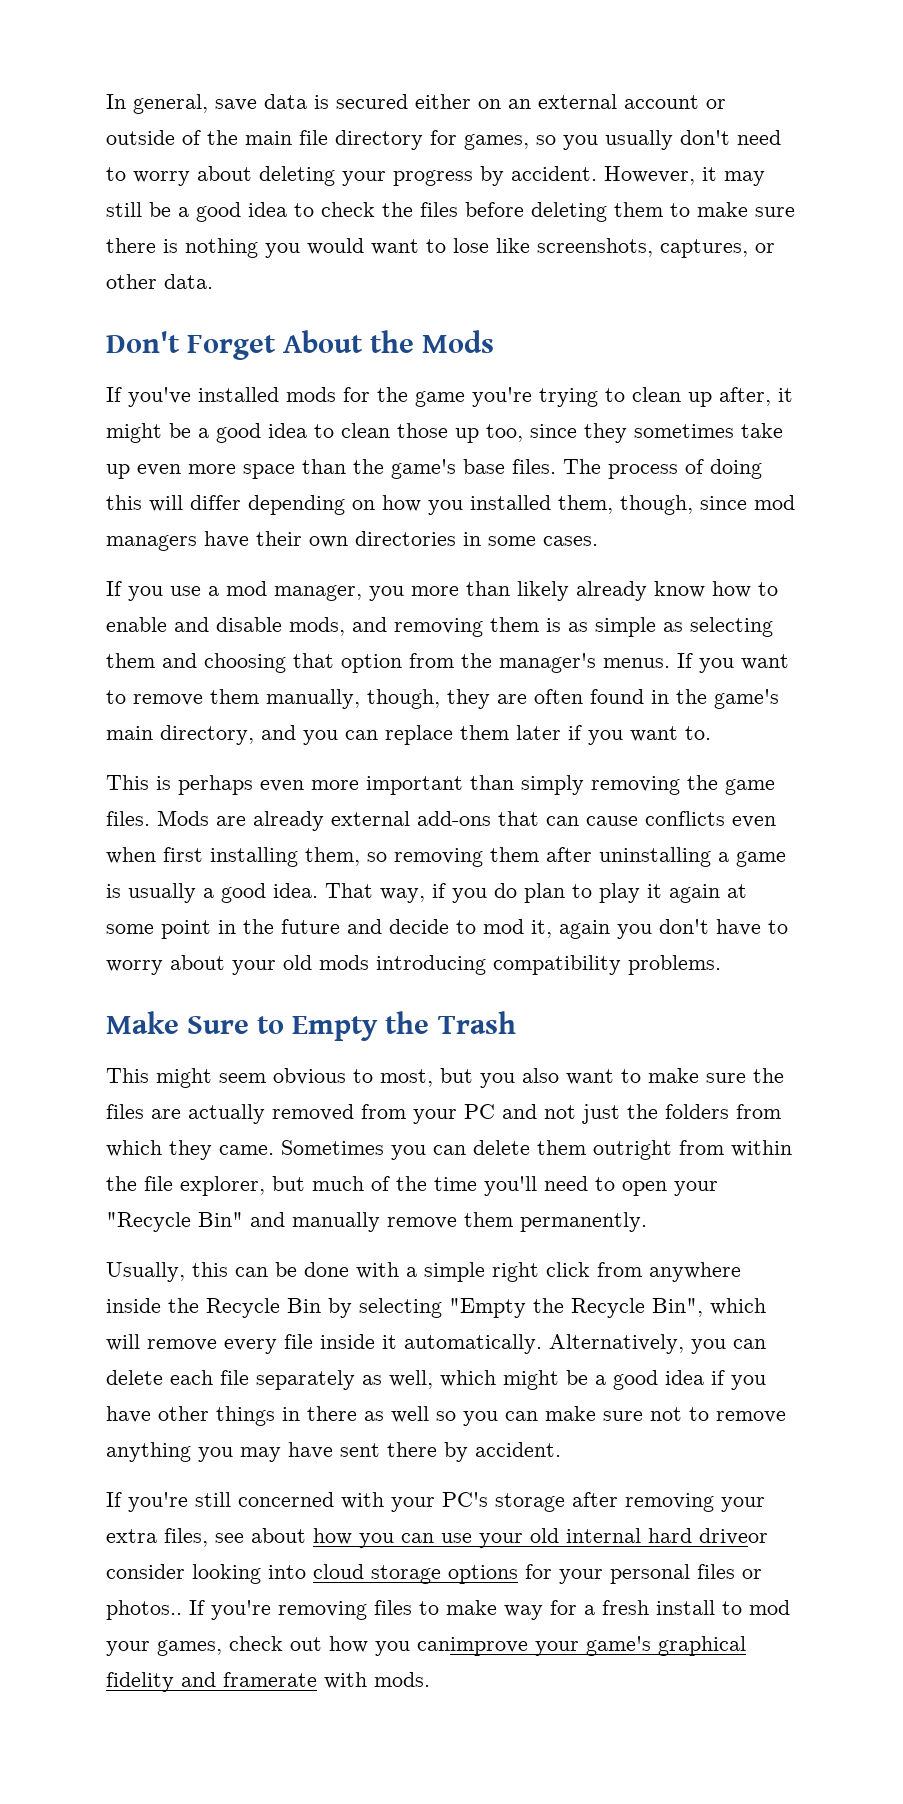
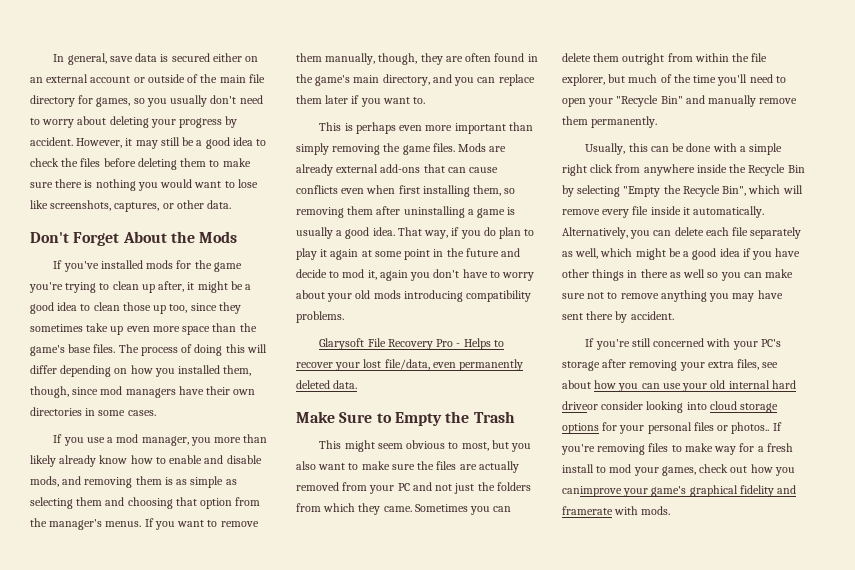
(721, 965) none -> [319,338,504,350] [296,359,524,371] [296,380,358,389] // Glarysoft File Recovery Pro - Helps to recover your lost file/data, even permanently deleted data.

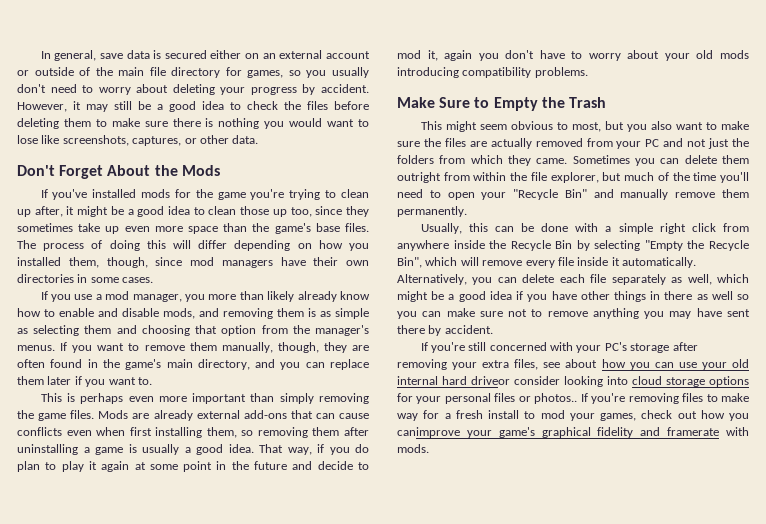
[319,338,504,350] [296,359,524,371] [296,380,358,389] // Glarysoft File Recovery Pro - Helps to recover your lost file/data, even permanently deleted data. -> (588, 72) none

